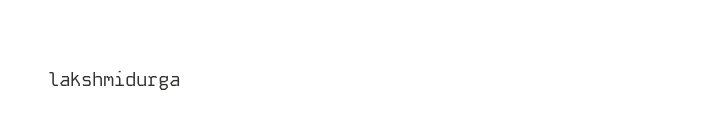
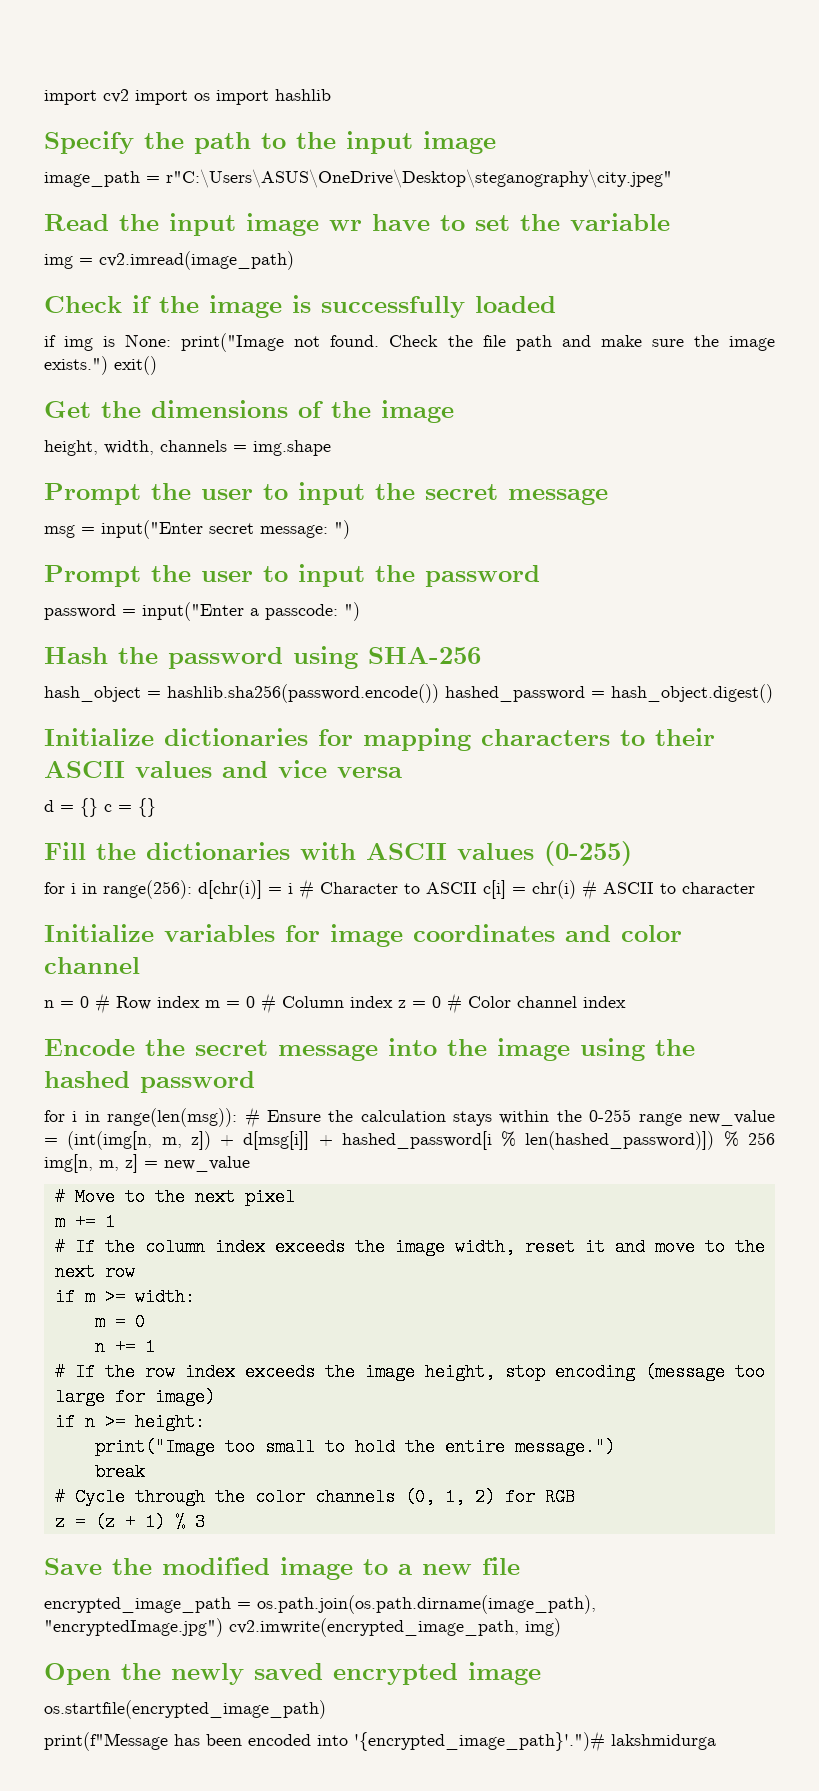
(48, 80) none -> [44,89,331,105] [44,131,496,154] [44,169,672,188] [44,213,670,236] [44,251,294,270] [44,295,556,318] [44,333,776,352] [44,356,157,375] [44,400,454,423] [44,440,331,456] [44,482,608,505] [44,520,350,539] [44,564,540,587] [44,602,360,621] [44,646,481,669] [44,684,773,703] [44,728,715,751] [44,760,402,778] [44,798,156,817] [44,841,632,866] [44,879,755,900] [44,924,682,947] [44,957,140,974] [44,993,626,1014] [44,1038,695,1061] [44,1071,255,1093] [44,1107,775,1128] [44,1131,775,1150] [44,1154,250,1173] [54,1188,295,1206] [54,1213,115,1231] [54,1238,765,1256] [54,1263,135,1281] [54,1288,195,1306] [94,1313,145,1331] [94,1338,155,1356] [54,1363,765,1381] [54,1388,215,1406] [54,1413,205,1431] [94,1438,615,1456] [94,1463,145,1481] [54,1488,575,1506] [54,1513,205,1531] [44,1557,520,1580] [44,1595,596,1614] [44,1618,561,1637] [44,1662,541,1685] [44,1700,326,1719] [44,1731,605,1752] import cv2 import os import hashlib // Specify the path to the input image // image_path = r"C:\Users\ASUS\OneDrive\Desktop\steganography\city.jpeg" // Read the input image wr have to set the variable // img = cv2.imread(image_path) // Check if the image is successfully loaded // if img is None: print("Image not found. Check the file path and make sure the image exists.") exit() // Get the dimensions of the image // height, width, channels = img.shape // Prompt the user to input the secret message // msg = input("Enter secret message: ") // Prompt the user to input the password // password = input("Enter a passcode: ") // Hash the password using SHA-256 // hash_object = hashlib.sha256(password.encode()) hashed_password = hash_object.digest() // Initialize dictionaries for mapping characters to their ASCII values and vice versa // d = {} c = {} // Fill the dictionaries with ASCII values (0-255) // for i in range(256): d[chr(i)] = i # Character to ASCII c[i] = chr(i) # ASCII to character // Initialize variables for image coordinates and color channel // n = 0 # Row index m = 0 # Column index z = 0 # Color channel index // Encode the secret message into the image using the hashed password // for i in range(len(msg)): # Ensure the calculation stays within the 0-255 range new_value = (int(img[n, m, z]) + d[msg[i]] + hashed_password[i % len(hashed_password)]) % 256 img[n, m, z] = new_value // # Move to the next pixel // m += 1 // # If the column index exceeds the image width, reset it and move to the next row // if m >= width: // m = 0 // n += 1 // # If the row index exceeds the image height, stop encoding (message too large for image) // if n >= height: // print("Image too small to hold the entire message.") // break // # Cycle through the color channels (0, 1, 2) for RGB // z = (z + 1) % 3 // Save the modified image to a new file // encrypted_image_path = os.path.join(os.path.dirname(image_path), "encryptedImage.jpg") cv2.imwrite(encrypted_image_path, img) // Open the newly saved encrypted image // os.startfile(encrypted_image_path) // print(f"Message has been encoded into '{encrypted_image_path}'.")#

